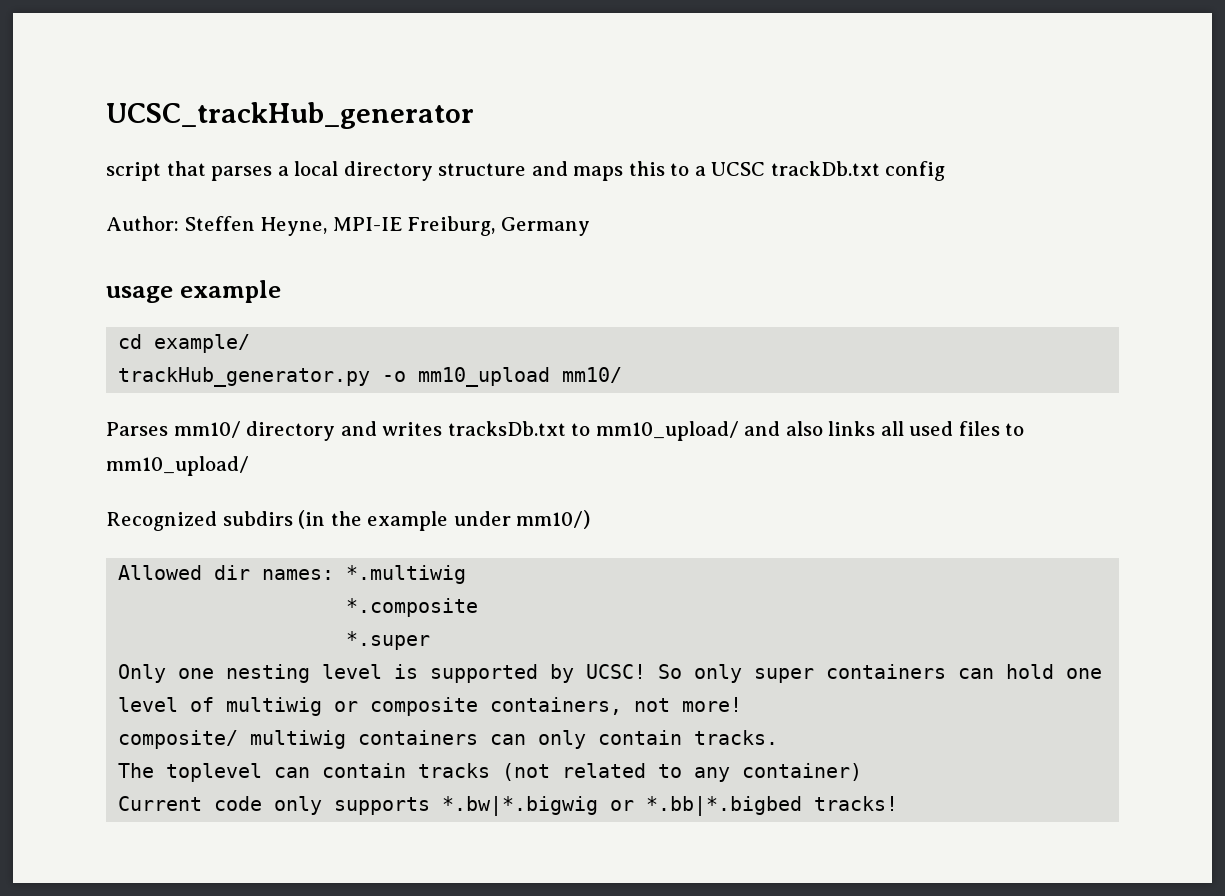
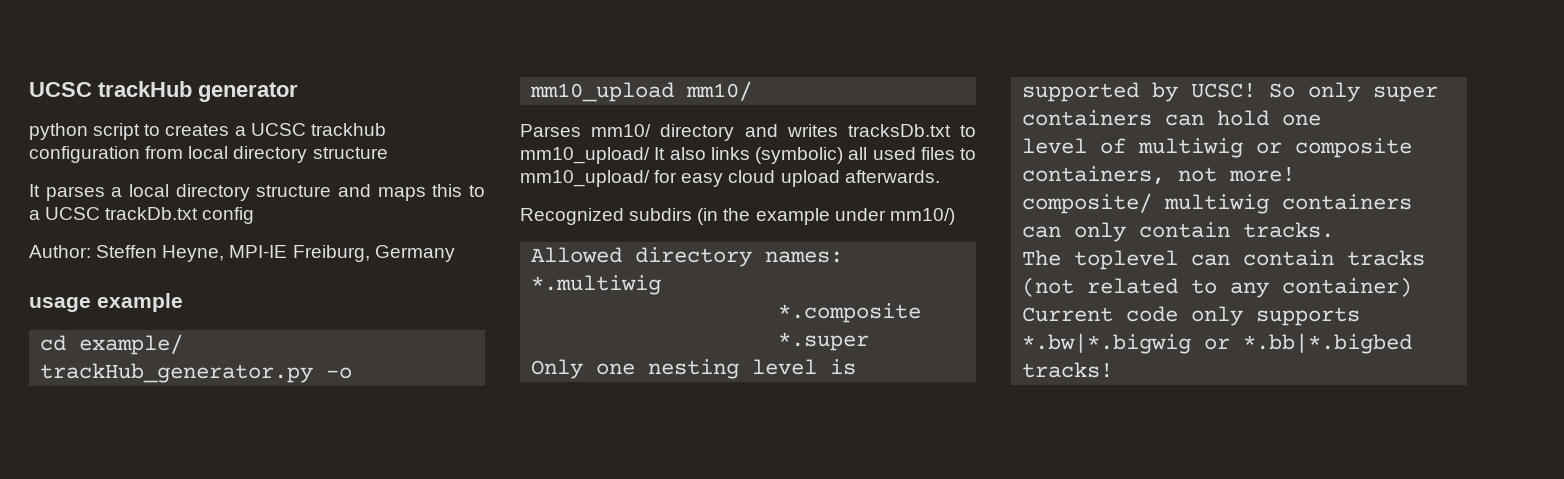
[106,102,474,129] [106,161,206,181] UCSC_trackHub_generator // script that -> [29,81,298,102] [29,123,386,140] [29,146,388,163] [29,184,40,197] UCSC trackHub generator // python script to creates a UCSC trackhub configuration from local directory structure // It
[744,421,781,436] and -> [654,147,666,160] It
(876, 428) none -> [755,147,843,164] (symbolic)
(249, 466) none -> [654,170,940,187] for easy cloud upload afterwards.
[214,565,251,580] dir -> [635,247,753,267] directory

